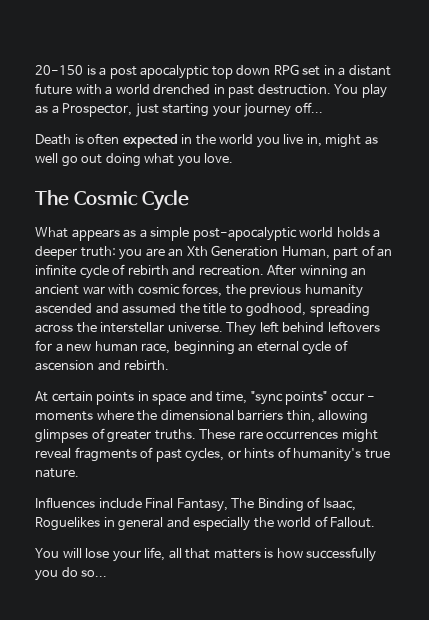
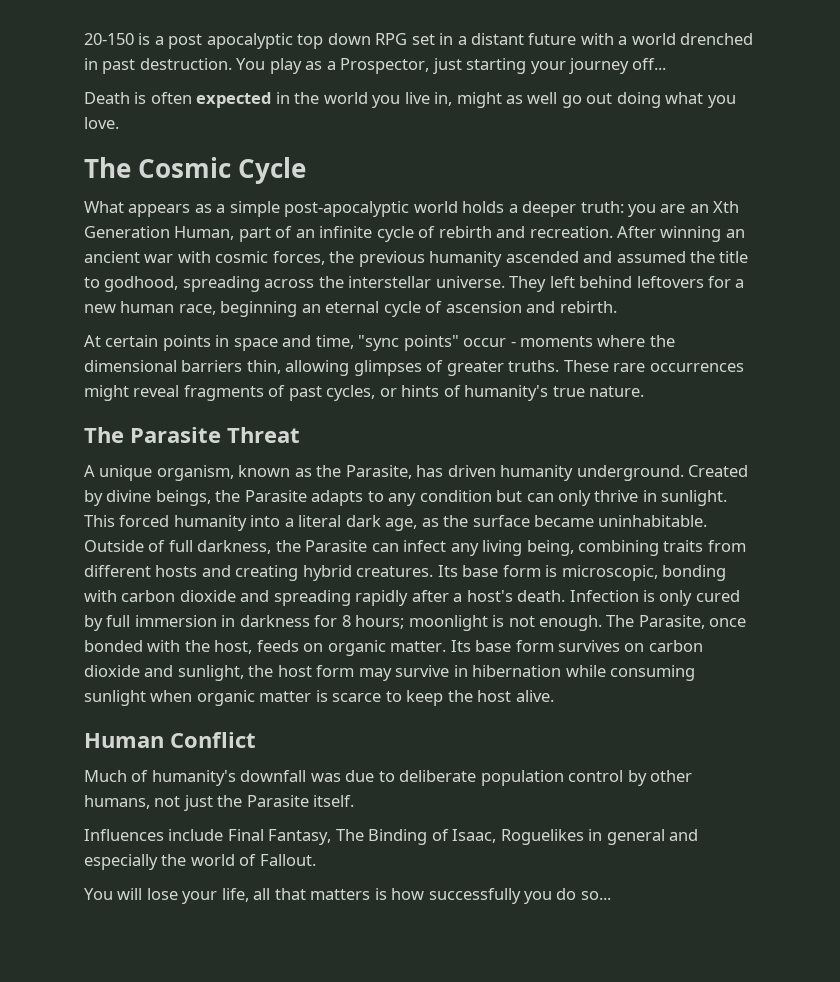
(79, 473) none -> [84,427,300,443] [84,465,749,481] [84,490,728,506] [84,515,708,531] [84,540,746,556] [84,565,727,581] [84,590,740,606] [84,615,747,631] [84,640,703,656] [84,665,696,681] [84,690,554,706] [84,732,256,748] [84,770,693,786] [84,795,355,811] // The Parasite Threat // A unique organism, known as the Parasite, has driven humanity underground. Created by divine beings, the Parasite adapts to any condition but can only thrive in sunlight. This forced humanity into a literal dark age, as the surface became uninhabitable. Outside of full darkness, the Parasite can infect any living being, combining traits from different hosts and creating hybrid creatures. Its base form is microscopic, bonding with carbon dioxide and spreading rapidly after a host's death. Infection is only cured by full immersion in darkness for 8 hours; moonlight is not enough. The Parasite, once bonded with the host, feeds on organic matter. Its base form survives on carbon dioxide and sunlight, the host form may survive in hibernation while consuming sunlight when organic matter is scarce to keep the host alive. // Human Conflict // Much of humanity's downfall was due to deliberate population control by other humans, not just the Parasite itself.

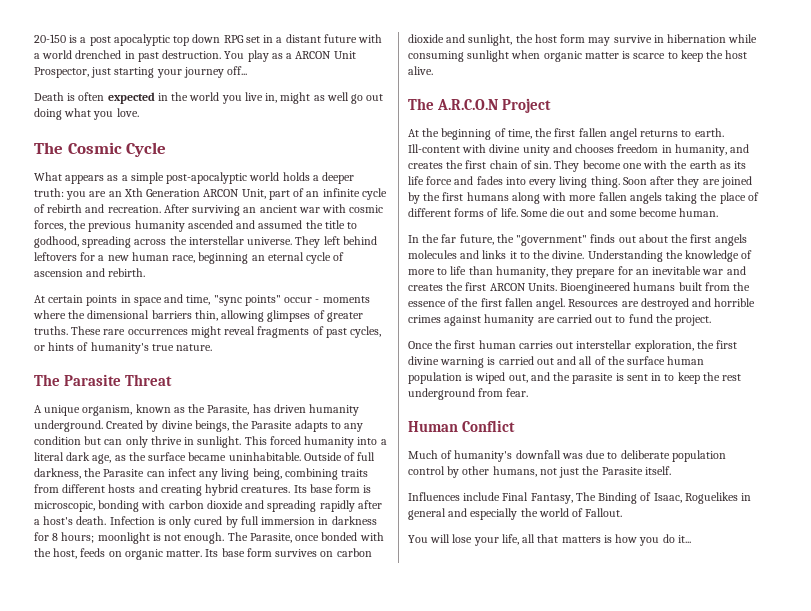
(336, 65) none -> [295,51,356,59] ARCON Unit
[174,226,235,240] Human, -> [203,189,266,199] ARCON Unit,
[660,226,722,242] winning -> [192,205,241,216] surviving
(554, 696) none -> [408,98,552,113] [408,128,724,140] [408,144,750,156] [408,160,747,172] [408,176,752,188] [408,192,759,204] [408,208,719,217] [408,234,747,246] [408,250,753,262] [408,266,746,278] [408,282,751,294] [408,298,756,310] [408,314,712,326] [408,340,738,352] [408,356,705,368] [408,372,742,384] [408,388,529,400] // The A.R.C.O.N Project // At the beginning of time, the first fallen angel returns to earth. Ill-content with divine unity and chooses freedom in humanity, and creates the first chain of sin. They become one with the earth as its life force and fades into every living thing. Soon after they are joined by the first humans along with more fallen angels taking the place of different forms of life. Some die out and some become human. // In the far future, the "government" finds out about the first angels molecules and links it to the divine. Understanding the knowledge of more to life than humanity, they prepare for an inevitable war and creates the first ARCON Units. Bioengineered humans built from the essence of the first fallen angel. Resources are destroyed and horrible crimes against humanity are carried out to fund the project. // Once the first human carries out interstellar exploration, the first divine warning is carried out and all of the surface human population is wiped out, and the parasite is sent in to keep the rest underground from fear.
[428,888,521,904] successfully -> (638, 538) none
[580,891,611,900] so... -> [677,535,691,543] it...

